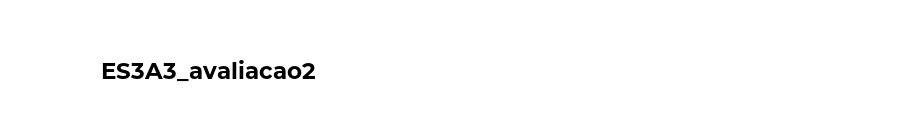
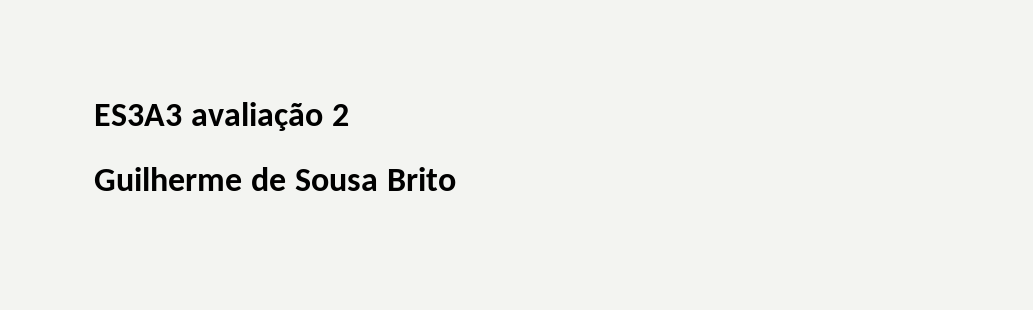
[101,60,316,82] ES3A3_avaliacao2 -> [94,102,350,131] [94,167,457,191] ES3A3 avaliação 2 // Guilherme de Sousa Brito

